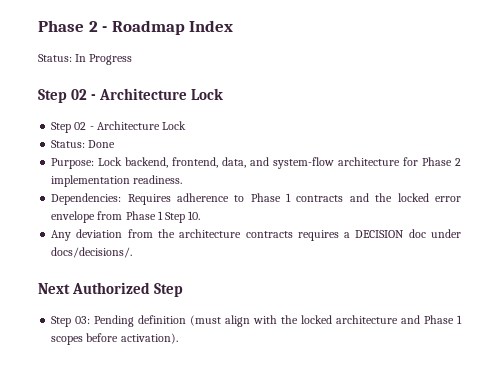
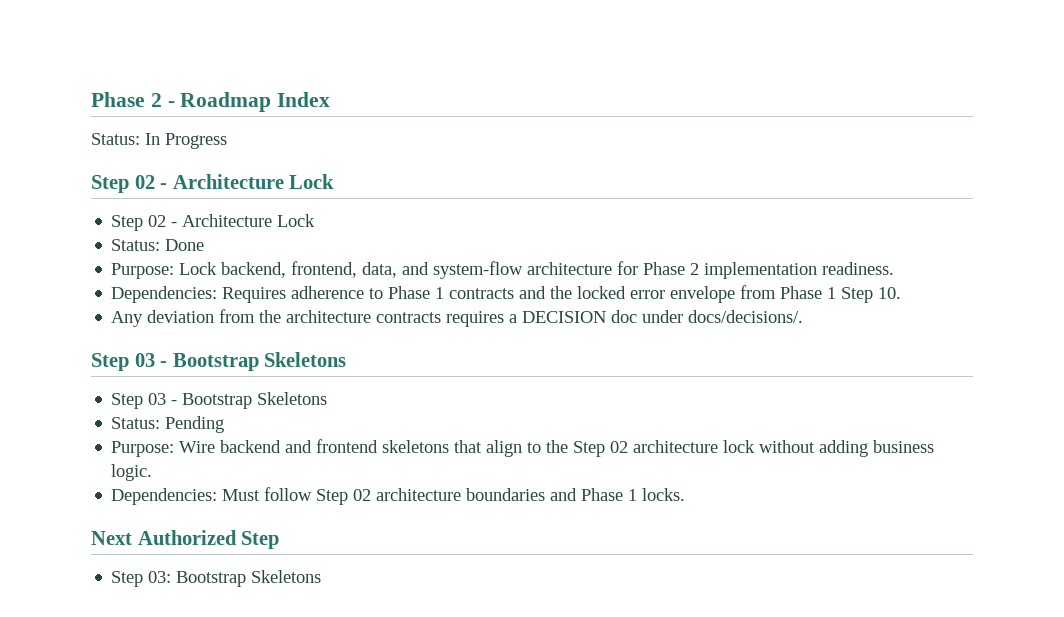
(133, 252) none -> [91,352,347,371] [111,392,328,409] [111,416,225,433] [111,439,935,457] [111,464,153,481] [111,487,686,505] // Step 03 - Bootstrap Skeletons // Step 03 - Bootstrap Skeletons // Status: Pending // Purpose: Wire backend and frontend skeletons that align to the Step 02 architecture lock without adding business logic. // Dependencies: Must follow Step 02 architecture boundaries and Phase 1 locks.
[94,315,463,327] [51,333,178,345] Pending definition (must align with the locked architecture and Phase 1 scopes before activation). -> [176,570,322,587] Bootstrap Skeletons

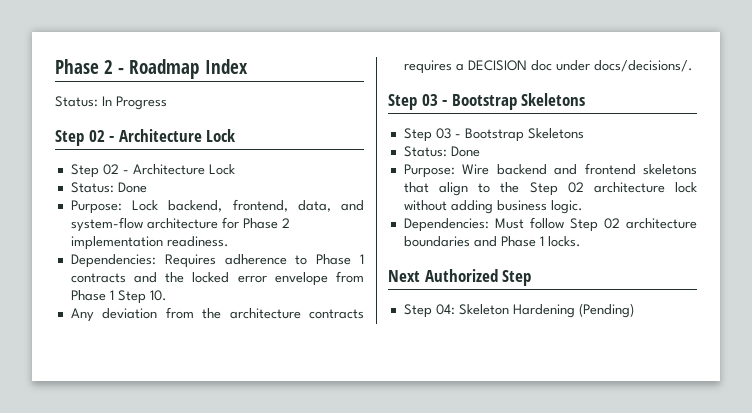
[165,416,225,433] Pending -> [450,146,480,157] Done
[148,570,322,587] 03: Bootstrap Skeletons -> [435,303,634,318] 04: Skeleton Hardening (Pending)

